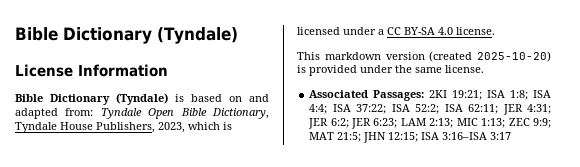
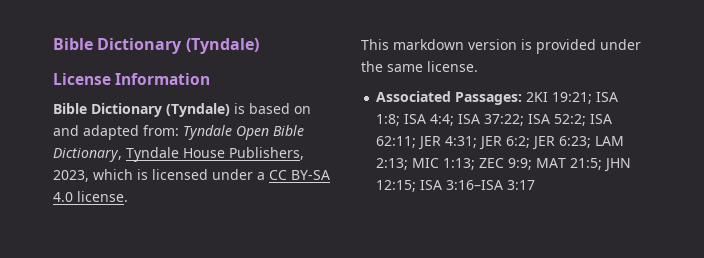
[429,51,551,62] (created 2025-10-20) -> (517, 44) none

